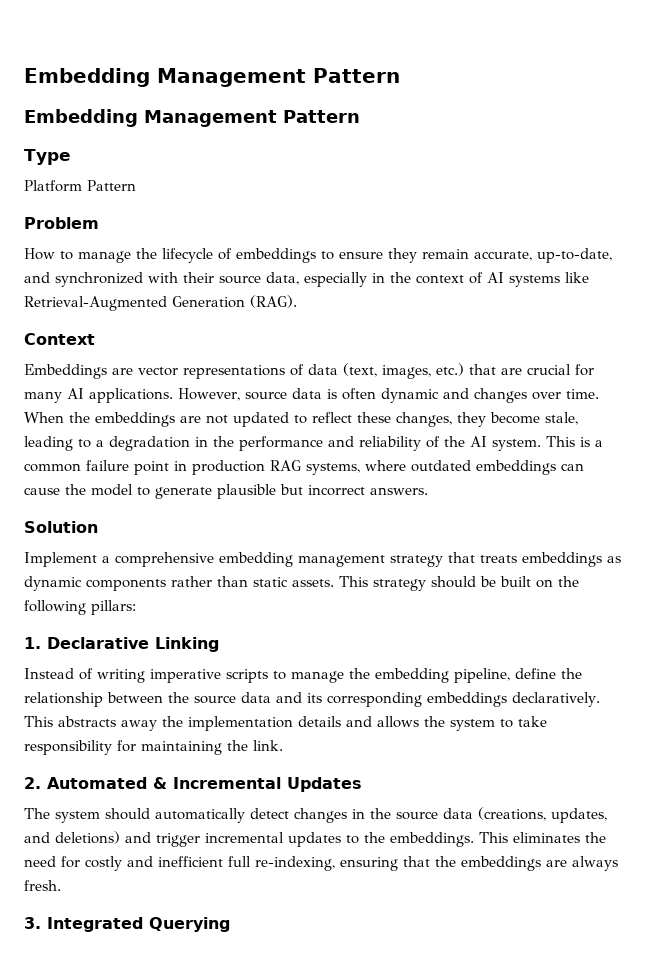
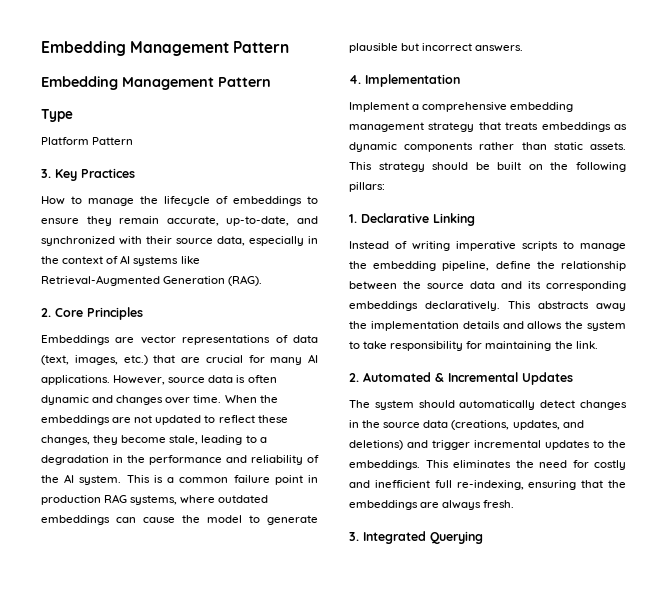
[24,217,99,229] Problem -> [41,168,135,181] 3. Key Practices
[24,333,95,345] Context -> [41,307,143,320] 2. Core Principles
[24,521,98,533] Solution -> [349,74,460,87] 4. Implementation

